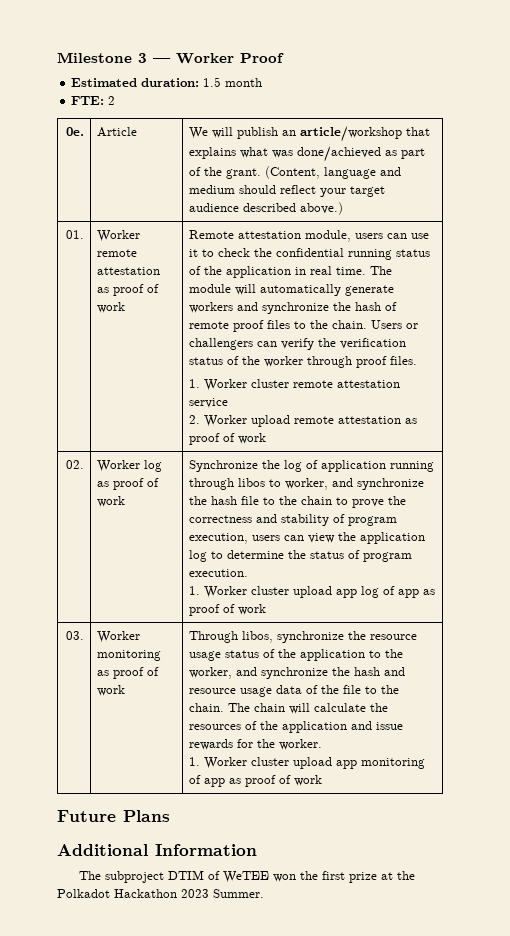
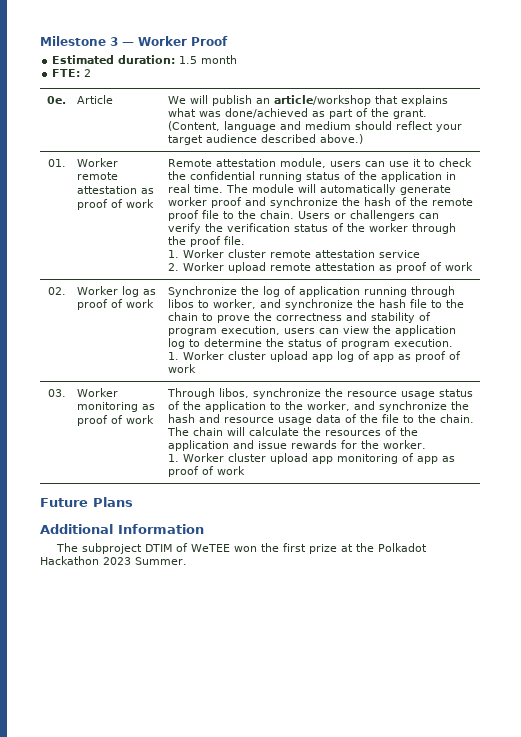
[189,302,234,313] workers -> [167,197,242,208] worker proof
(398, 306) none -> [409,197,428,206] the
[267,320,291,329] files -> [201,210,219,219] file
[356,356,418,368] proof files. -> [167,236,245,247] the proof file.

